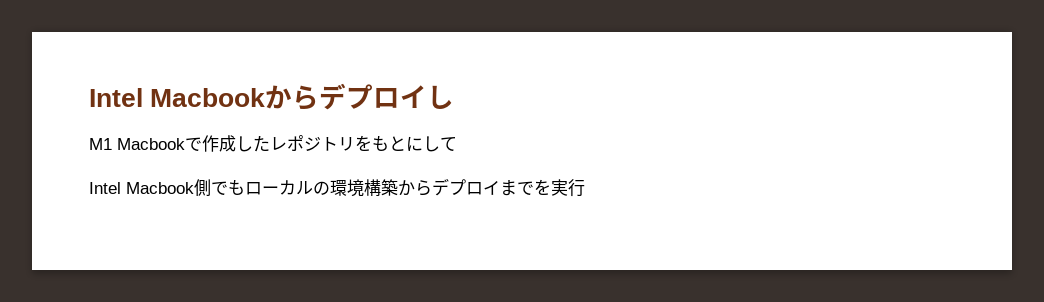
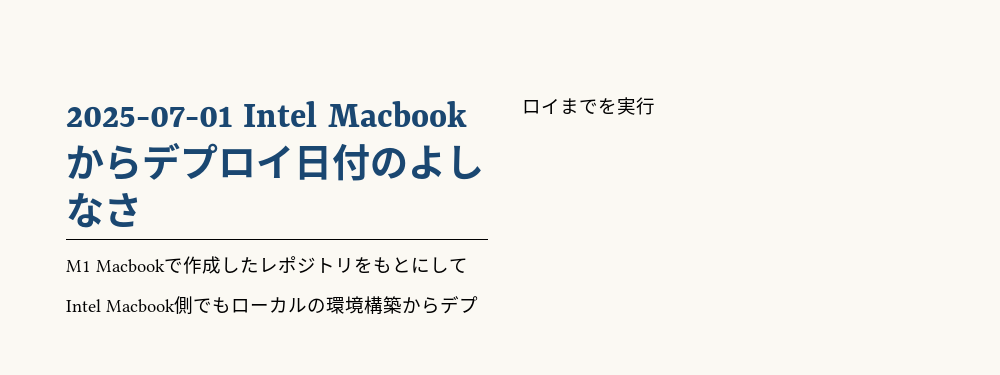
(89, 97) none -> [66,106,233,127] 2025-07-01
[427,85,455,109] し -> [294,143,484,181] [66,192,142,228] 日付のよしなさ

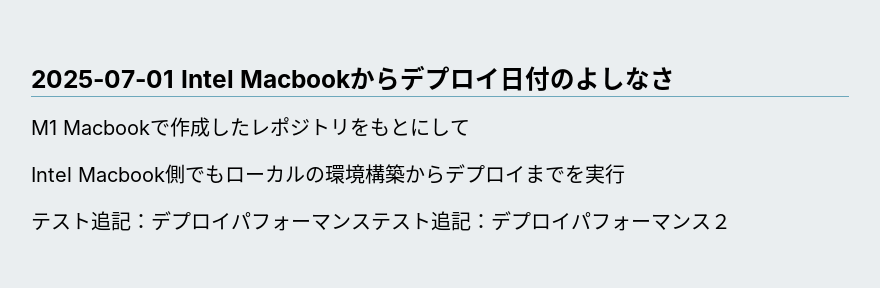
(655, 106) none -> [31,211,731,231] // テスト追記：デプロイパフォーマンステスト追記：デプロイパフォーマンス２

